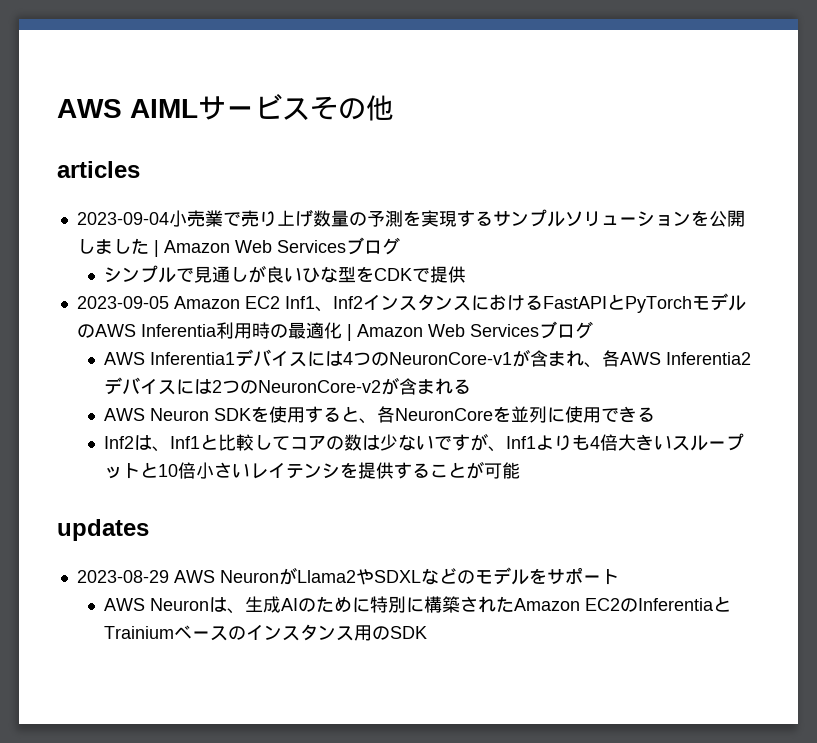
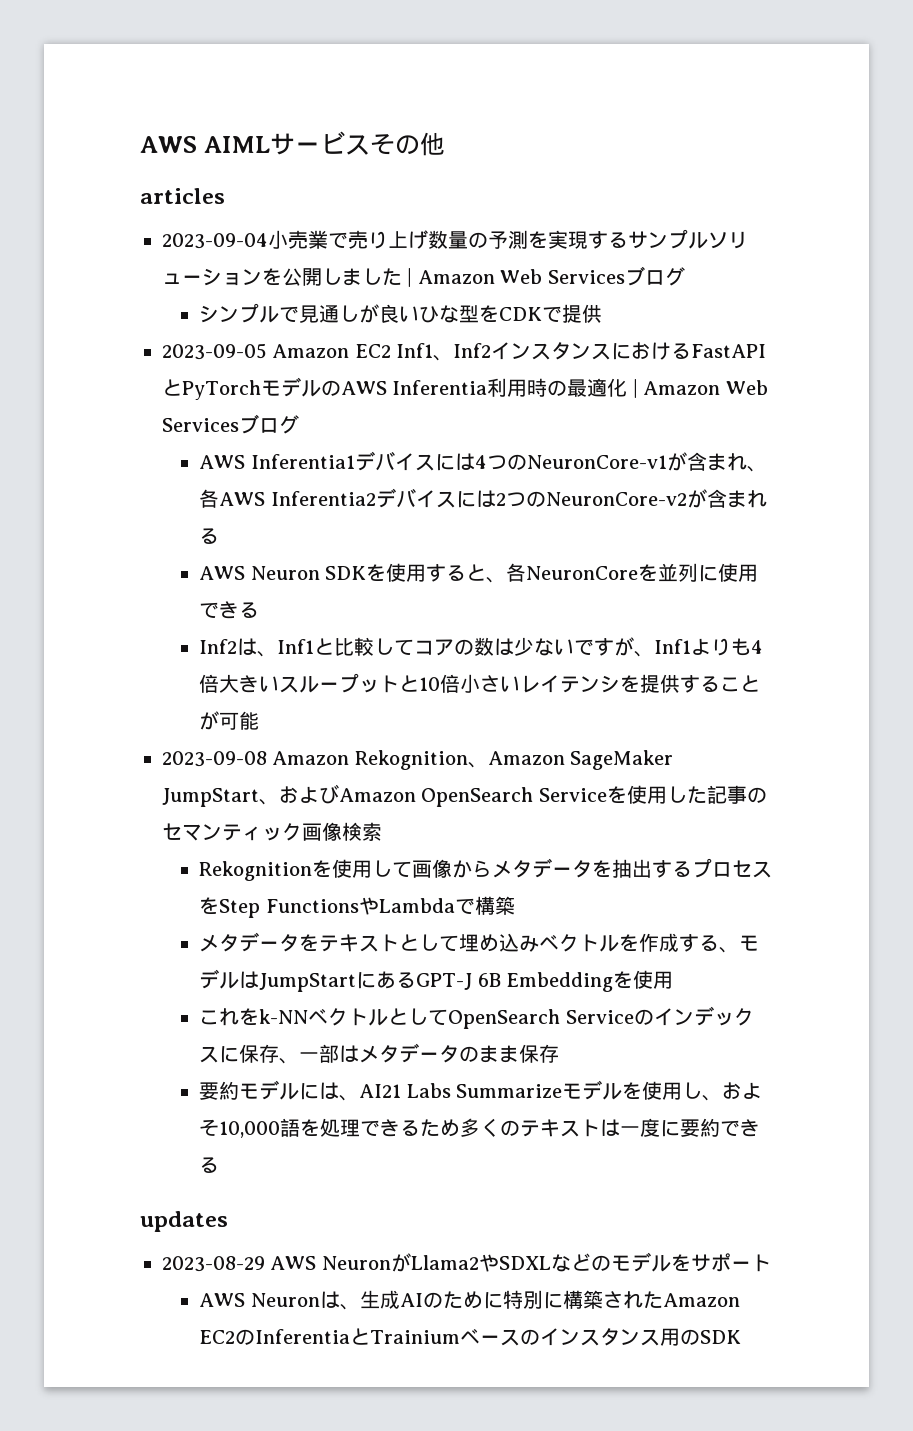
(520, 470) none -> [162,750,674,770] [162,784,767,807] [162,822,382,841] [199,858,773,881] [199,896,515,918] [199,932,760,953] [199,969,674,992] [199,1006,754,1029] [199,1043,560,1064] [199,1080,763,1101] [199,1118,761,1138] [199,1157,220,1173] // 2023-09-08 Amazon Rekognition、Amazon SageMaker JumpStart、およびAmazon OpenSearch Serviceを使用した記事のセマンティック画像検索 // Rekognitionを使用して画像からメタデータを抽出するプロセスをStep FunctionsやLambdaで構築 // メタデータをテキストとして埋め込みベクトルを作成する、モデルはJumpStartにあるGPT-J 6B Embeddingを使用 // これをk-NNベクトルとしてOpenSearch Serviceのインデックスに保存、一部はメタデータのまま保存 // 要約モデルには、AI21 Labs Summarizeモデルを使用し、およそ10,000語を処理できるため多くのテキストは一度に要約できる

